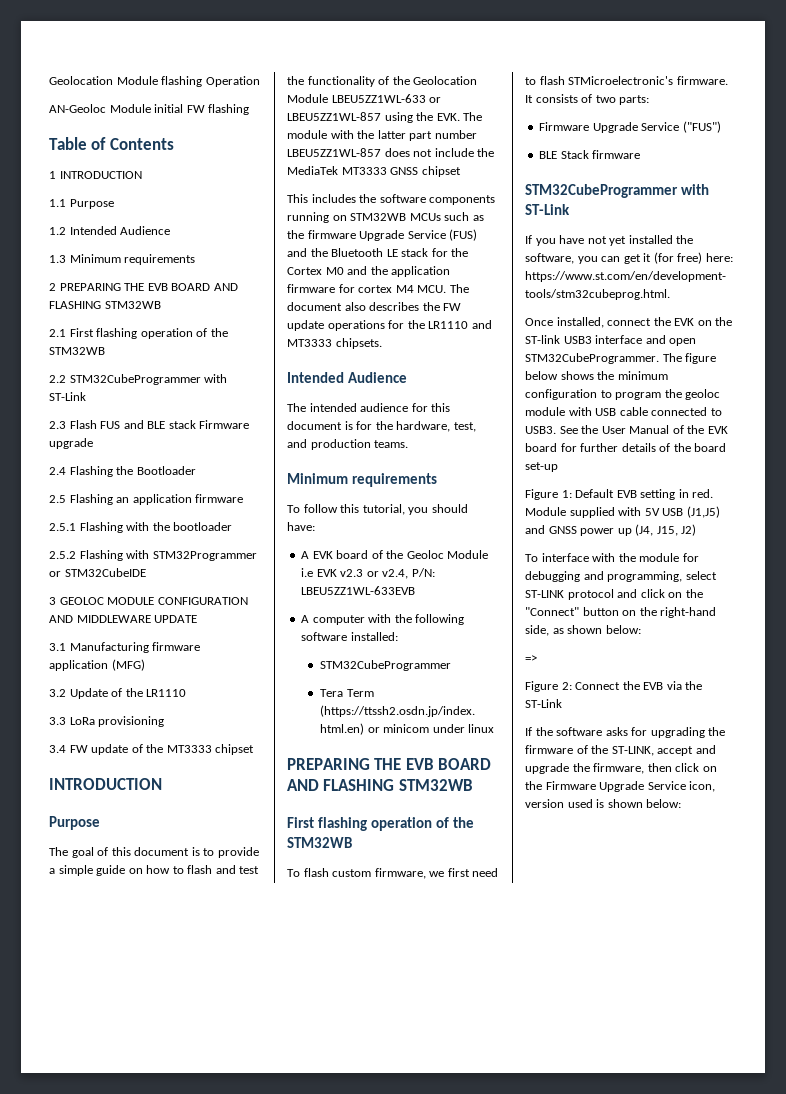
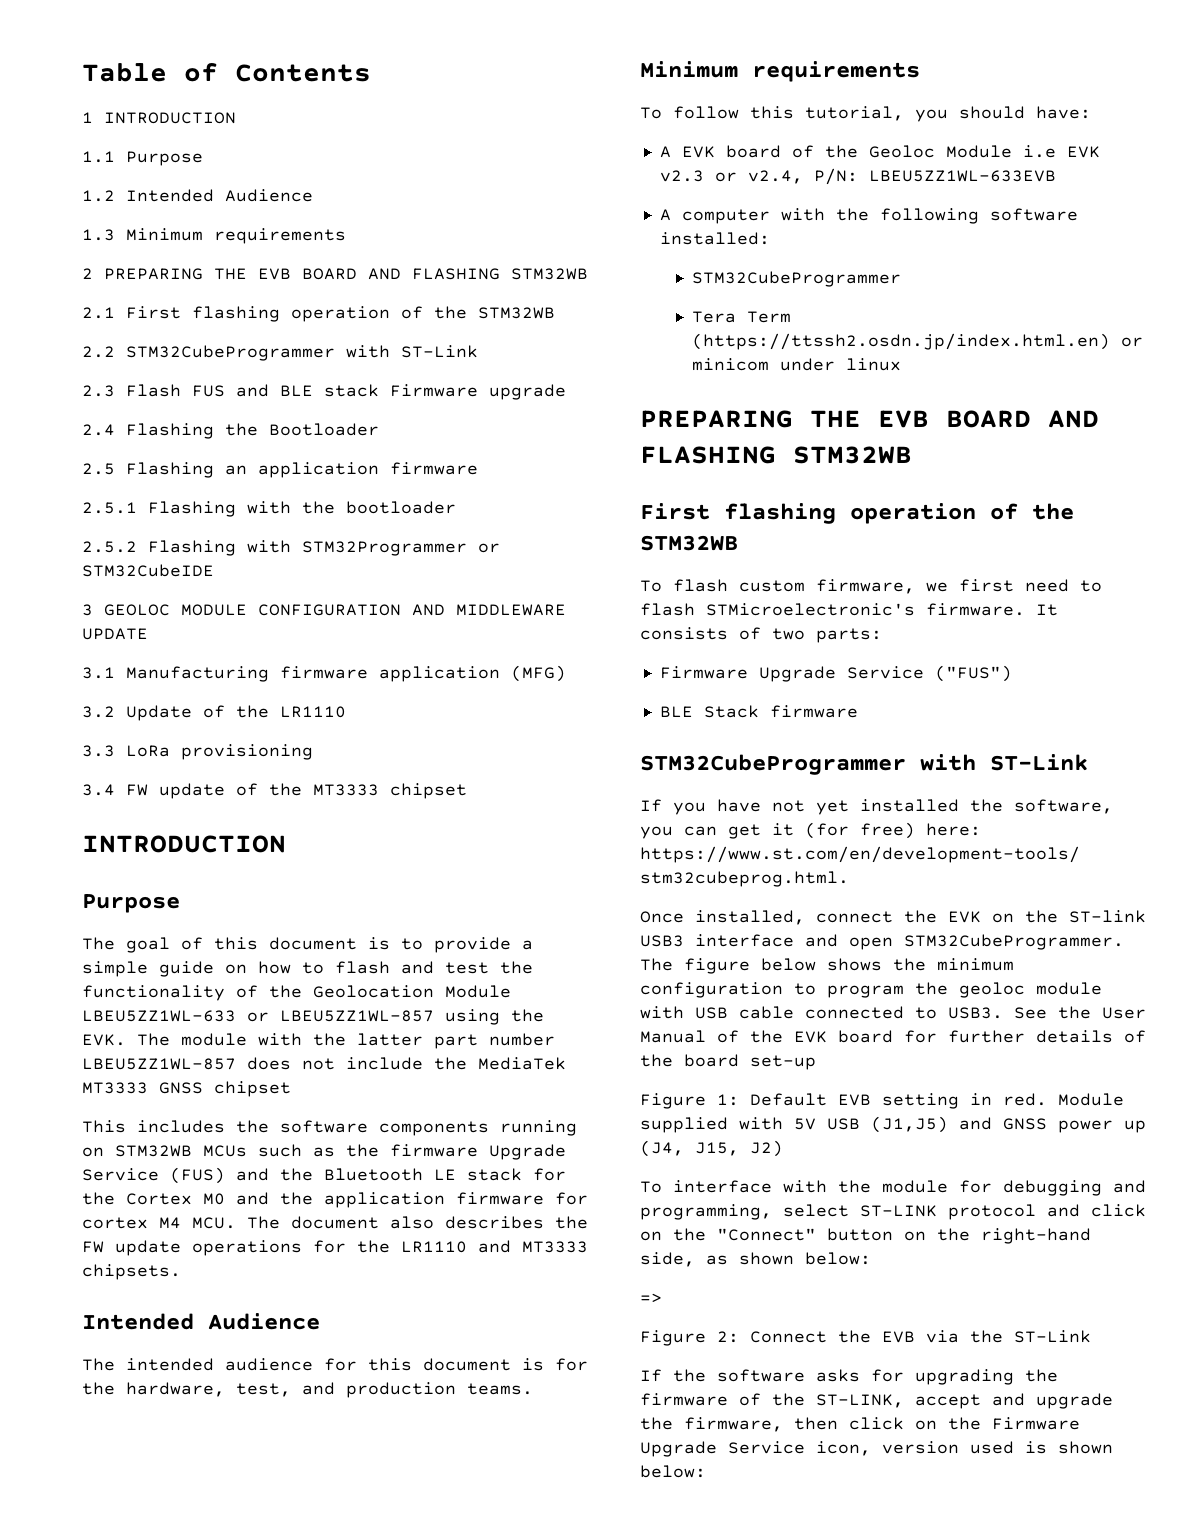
[49,76,260,87] [49,104,250,115] Geolocation Module flashing Operation // AN-Geoloc Module initial FW flashing // -> (82, 72) none

